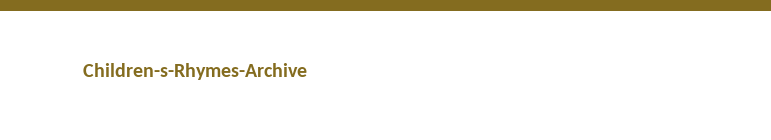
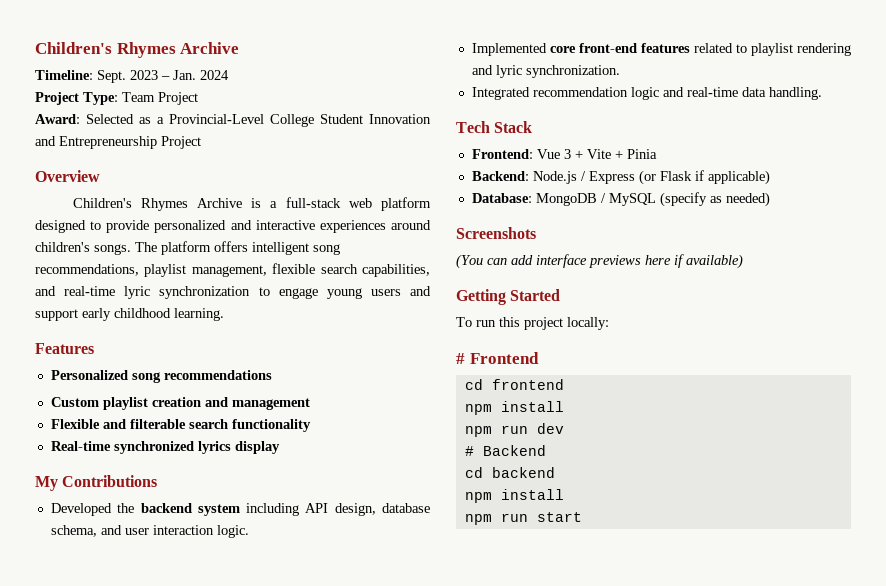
[83,63,307,80] Children-s-Rhymes-Archive -> [35,42,240,58] [35,70,229,83] [35,92,198,105] [35,114,431,127] [35,136,201,149] [35,170,100,182] [72,197,431,211] [35,220,431,233] [35,241,340,255] [35,263,430,277] [35,286,431,299] [35,308,224,321] [35,343,94,354] [50,370,272,383] [50,397,310,410] [50,419,311,432] [50,441,280,454] [35,475,158,491] [50,503,430,516] [50,525,249,538] [471,43,851,56] [471,65,620,78] [471,87,822,100] [456,121,533,133] [471,149,657,159] [471,170,770,185] [471,192,770,207] [456,227,536,239] [456,254,743,269] [456,289,561,305] [456,317,609,330] [456,352,539,364] [464,379,564,390] [464,401,564,415] [464,423,564,437] [464,445,546,456] [464,467,555,478] [464,489,564,503] [464,512,582,525] Children's Rhymes Archive // Timeline: Sept. 2023 – Jan. 2024 // Project Type: Team Project // Award: Selected as a Provincial-Level College Student Innovation and Entrepreneurship Project // Overview // Children's Rhymes Archive is a full-stack web platform designed to provide personalized and interactive experiences around children's songs. The platform offers intelligent song recommendations, playlist management, flexible search capabilities, and real-time lyric synchronization to engage young users and support early childhood learning. // Features // Personalized song recommendations // Custom playlist creation and management // Flexible and filterable search functionality // Real-time synchronized lyrics display // My Contributions // Developed the backend system including API design, database schema, and user interaction logic. // Implemented core front-end features related to playlist rendering and lyric synchronization. // Integrated recommendation logic and real-time data handling. // Tech Stack // Frontend: Vue 3 + Vite + Pinia // Backend: Node.js / Express (or Flask if applicable) // Database: MongoDB / MySQL (specify as needed) // Screenshots // (You can add interface previews here if available) // Getting Started // To run this project locally: // # Frontend // cd frontend // npm install // npm run dev // # Backend // cd backend // npm install // npm run start

